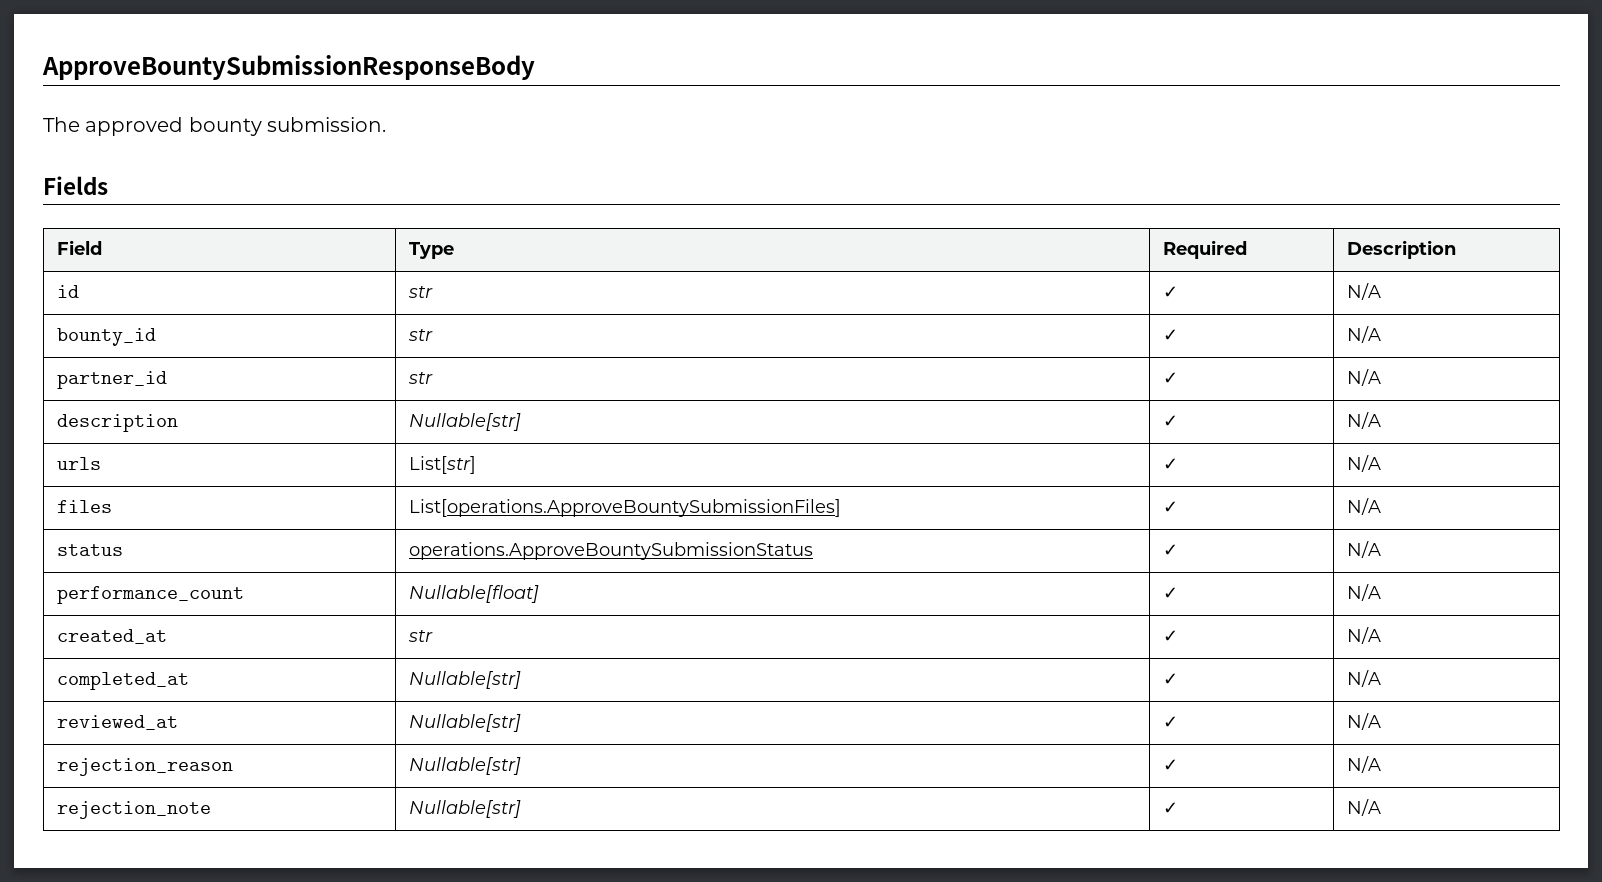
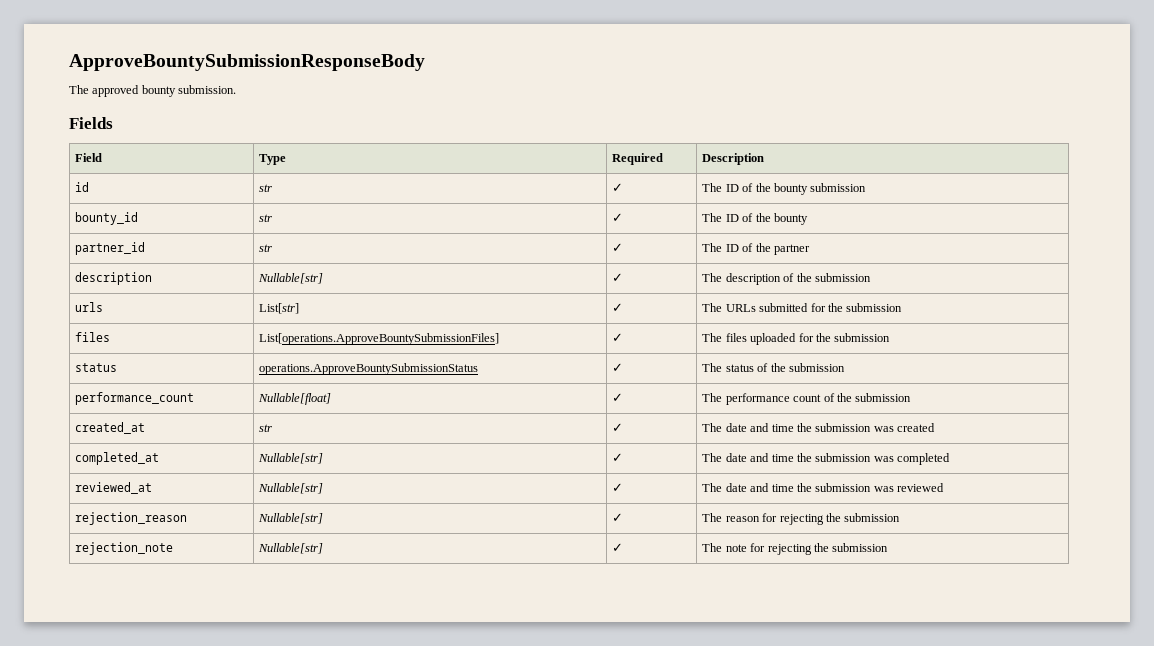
[1346,283,1381,300] [56,328,156,346] [407,329,433,341] [1162,329,1178,341] [1346,326,1381,343] [56,371,167,389] [407,372,433,384] [1162,372,1178,384] [1346,369,1381,386] [56,414,178,432] [408,413,521,431] [1162,415,1178,427] [1346,412,1381,429] [56,457,101,470] [408,456,476,474] [1162,458,1178,470] [1346,455,1381,472] [56,500,112,513] [408,499,841,517] [1162,501,1178,513] [1346,498,1381,515] [56,544,123,556] [408,542,813,560] [1162,544,1178,556] [1346,541,1381,558] [56,586,244,604] [408,585,539,603] [1162,587,1178,599] [1346,584,1381,601] [56,629,167,644] [407,630,433,642] [1162,630,1178,642] [1346,627,1381,644] [56,672,189,690] [408,671,521,689] [1162,673,1178,685] [1346,670,1381,687] [56,715,178,730] [408,714,521,732] [1162,716,1178,728] [1346,713,1381,730] [56,758,233,776] [408,757,521,775] [1162,759,1178,771] [1346,756,1381,773] [56,801,211,819] [408,800,521,818] [1162,802,1178,814] [1346,799,1381,816] N/A // bounty_id | str | ✓ | N/A // partner_id | str | ✓ | N/A // description | Nullable[str] | ✓ | N/A // urls | List[str] | ✓ | N/A // files | List[operations.ApproveBountySubmissionFiles] | ✓ | N/A // status | operations.ApproveBountySubmissionStatus | ✓ | N/A // performance_count | Nullable[float] | ✓ | N/A // created_at | str | ✓ | N/A // completed_at | Nullable[str] | ✓ | N/A // reviewed_at | Nullable[str] | ✓ | N/A // rejection_reason | Nullable[str] | ✓ | N/A // rejection_note | Nullable[str] | ✓ | N/A -> [702,183,867,195] [75,212,139,225] [259,214,273,222] [612,213,624,222] [702,213,808,225] [75,242,146,255] [259,244,273,252] [612,243,624,252] [702,243,810,255] [75,272,153,285] [258,273,324,284] [612,273,624,282] [702,273,871,285] [75,302,104,312] [259,303,300,314] [612,303,624,312] [702,303,903,312] [75,332,111,342] [259,333,500,345] [612,333,624,342] [702,333,891,345] [75,363,118,372] [259,363,479,375] [612,363,624,372] [702,363,845,372] [75,392,195,405] [258,393,332,405] [612,393,624,402] [702,393,912,405] [75,422,146,434] [259,424,273,432] [612,423,624,432] [702,423,936,432] [75,452,160,465] [258,453,324,464] [612,453,624,462] [702,453,951,465] [75,482,153,494] [258,483,324,494] [612,483,624,492] [702,483,945,492] [75,512,188,525] [258,513,324,524] [612,513,624,522] [702,513,901,525] [75,542,174,555] [258,543,324,554] [612,543,624,552] [702,543,889,555] The ID of the bounty submission // bounty_id | str | ✓ | The ID of the bounty // partner_id | str | ✓ | The ID of the partner // description | Nullable[str] | ✓ | The description of the submission // urls | List[str] | ✓ | The URLs submitted for the submission // files | List[operations.ApproveBountySubmissionFiles] | ✓ | The files uploaded for the submission // status | operations.ApproveBountySubmissionStatus | ✓ | The status of the submission // performance_count | Nullable[float] | ✓ | The performance count of the submission // created_at | str | ✓ | The date and time the submission was created // completed_at | Nullable[str] | ✓ | The date and time the submission was completed // reviewed_at | Nullable[str] | ✓ | The date and time the submission was reviewed // rejection_reason | Nullable[str] | ✓ | The reason for rejecting the submission // rejection_note | Nullable[str] | ✓ | The note for rejecting the submission

